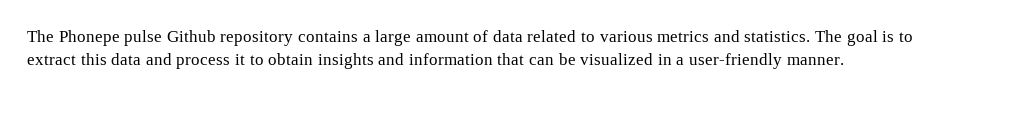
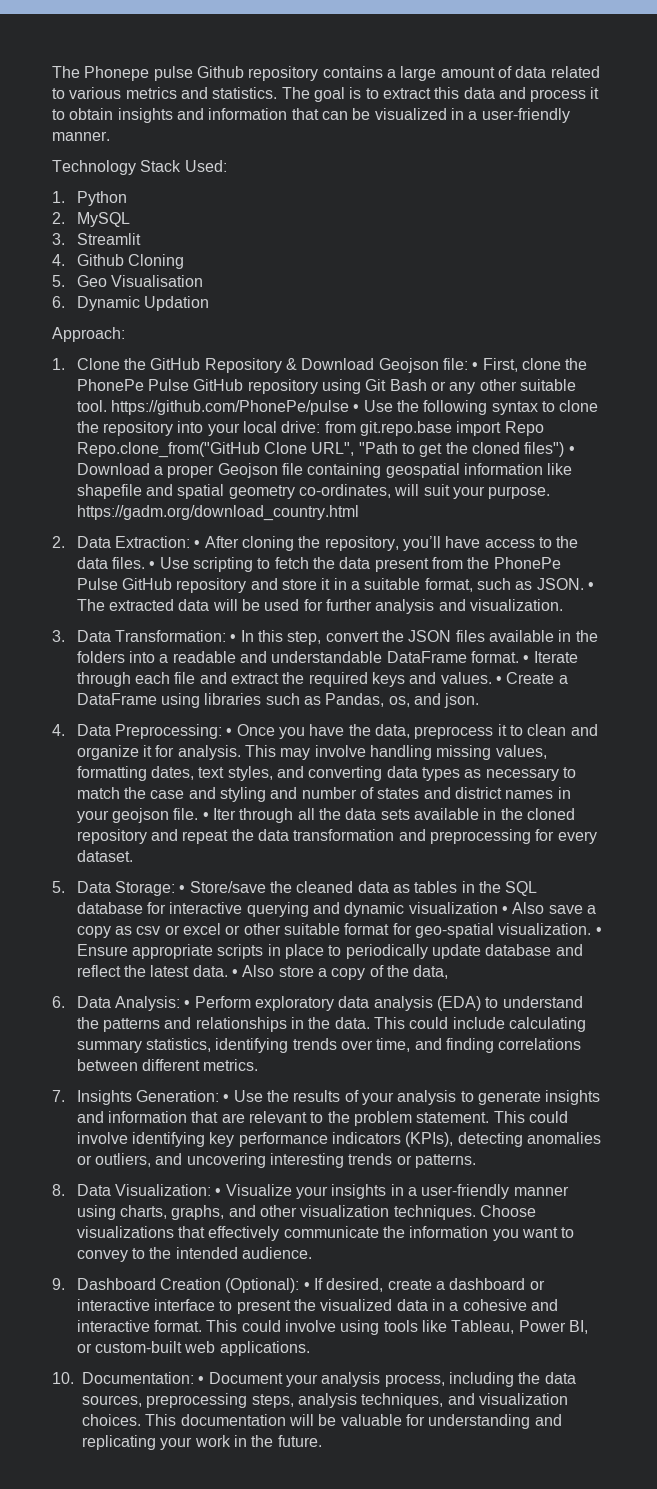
(844, 61) none -> [52,160,227,175] [52,191,127,206] [52,212,130,227] [52,233,141,245] [52,254,185,269] [52,275,204,287] [52,296,210,311] [52,327,125,342] [52,358,588,373] [76,379,576,394] [76,400,599,415] [76,421,544,436] [76,442,575,458] [76,463,573,478] [76,484,551,499] [76,505,359,521] [52,536,579,551] [76,557,561,572] [76,578,594,593] [76,599,563,614] [52,630,598,645] [76,651,578,663] [76,672,568,687] [76,693,480,708] [52,724,598,739] [76,745,547,760] [76,766,576,781] [76,787,571,802] [76,808,575,823] [76,829,597,844] [76,850,133,862] [52,881,538,896] [76,902,596,917] [76,923,602,938] [76,944,583,959] [76,965,449,980] [52,996,583,1011] [76,1017,586,1032] [76,1038,582,1053] [76,1059,259,1071] [52,1090,601,1105] [76,1111,568,1126] [76,1132,601,1147] [76,1153,476,1168] [52,1184,569,1199] [76,1205,536,1220] [76,1226,575,1241] [76,1247,312,1262] [52,1278,545,1293] [76,1299,558,1314] [76,1320,588,1335] [76,1341,310,1356] [52,1372,576,1387] [82,1393,568,1408] [82,1414,562,1429] [82,1435,322,1450] // Technology Stack Used: // 1. Python // 2. MySQL // 3. Streamlit // 4. Github Cloning // 5. Geo Visualisation // 6. Dynamic Updation // Approach: // 1. Clone the GitHub Repository & Download Geojson file: • First, clone the PhonePe Pulse GitHub repository using Git Bash or any other suitable tool. https://github.com/PhonePe/pulse • Use the following syntax to clone the repository into your local drive: from git.repo.base import Repo Repo.clone_from("GitHub Clone URL", "Path to get the cloned files") • Download a proper Geojson file containing geospatial information like shapefile and spatial geometry co-ordinates, will suit your purpose. https://gadm.org/download_country.html // 2. Data Extraction: • After cloning the repository, you’ll have access to the data files. • Use scripting to fetch the data present from the PhonePe Pulse GitHub repository and store it in a suitable format, such as JSON. • The extracted data will be used for further analysis and visualization. // 3. Data Transformation: • In this step, convert the JSON files available in the folders into a readable and understandable DataFrame format. • Iterate through each file and extract the required keys and values. • Create a DataFrame using libraries such as Pandas, os, and json. // 4. Data Preprocessing: • Once you have the data, preprocess it to clean and organize it for analysis. This may involve handling missing values, formatting dates, text styles, and converting data types as necessary to match the case and styling and number of states and district names in your geojson file. • Iter through all the data sets available in the cloned repository and repeat the data transformation and preprocessing for every dataset. // 5. Data Storage: • Store/save the cleaned data as tables in the SQL database for interactive querying and dynamic visualization • Also save a copy as csv or excel or other suitable format for geo-spatial visualization. • Ensure appropriate scripts in place to periodically update database and reflect the latest data. • Also store a copy of the data, // 6. Data Analysis: • Perform exploratory data analysis (EDA) to understand the patterns and relationships in the data. This could include calculating summary statistics, identifying trends over time, and finding correlations between different metrics. // 7. Insights Generation: • Use the results of your analysis to generate insights and information that are relevant to the problem statement. This could involve identifying key performance indicators (KPIs), detecting anomalies or outliers, and uncovering interesting trends or patterns. // 8. Data Visualization: • Visualize your insights in a user-friendly manner using charts, graphs, and other visualization techniques. Choose visualizations that effectively communicate the information you want to convey to the intended audience. // 9. Dashboard Creation (Optional): • If desired, create a dashboard or interactive interface to present the visualized data in a cohesive and interactive format. This could involve using tools like Tableau, Power BI, or custom-built web applications. // 10. Documentation: • Document your analysis process, including the data sources, preprocessing steps, analysis techniques, and visualization choices. This documentation will be valuable for understanding and replicating your work in the future.

